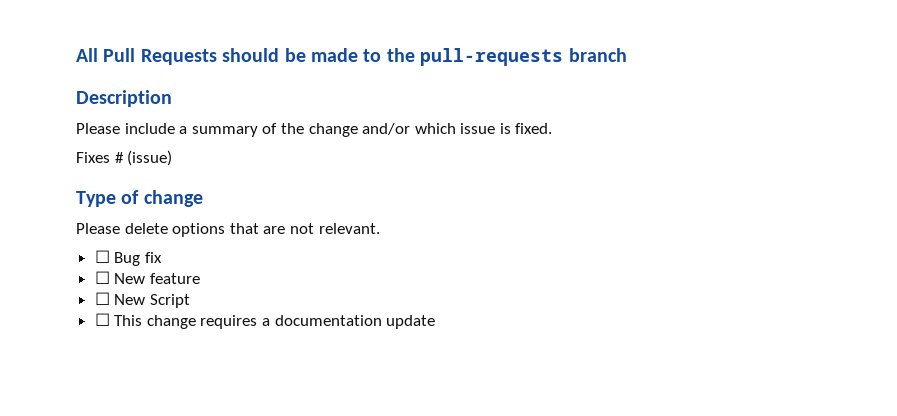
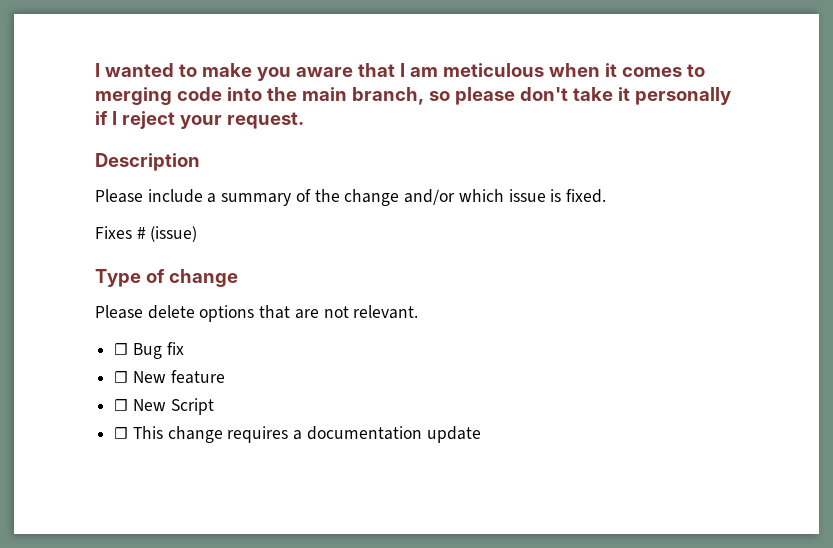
[76,48,627,66] All Pull Requests should be made to the pull-requests branch -> [95,63,705,81] [95,87,731,105] [95,111,304,129] I wanted to make you aware that I am meticulous when it comes to merging code into the main branch, so please don't take it personally if I reject your request.

